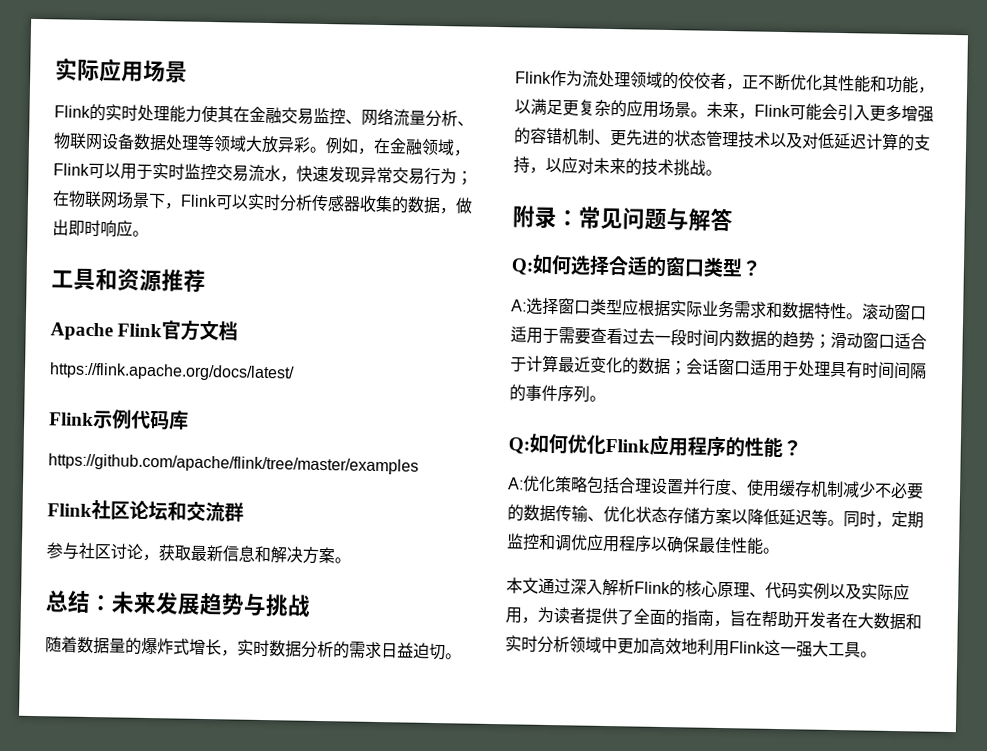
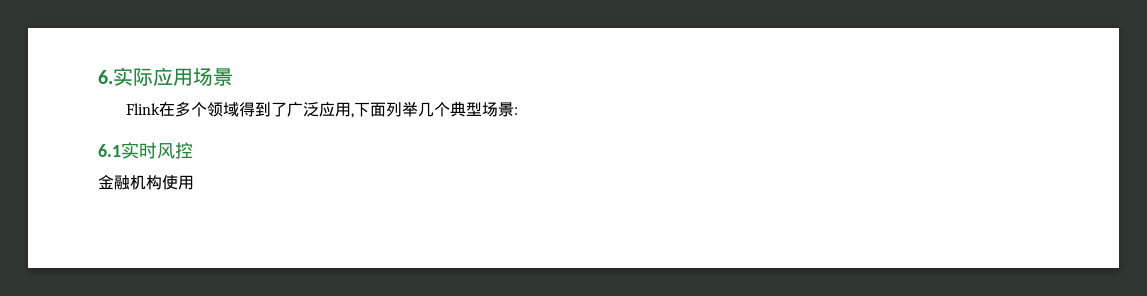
(55, 69) none -> [98,70,113,84] 6.
[89,103,474,128] [53,132,470,157] [53,162,473,186] [52,190,473,215] [52,219,149,238] [51,268,206,293] [50,319,239,341] [49,362,295,382] [49,409,189,430] [48,453,419,475] [47,500,244,522] [46,542,351,564] [45,590,311,618] [45,636,462,661] [515,69,935,94] [514,98,934,123] [514,127,931,152] [513,156,722,177] [512,205,733,232] [511,254,762,278] [511,297,927,321] [510,326,927,350] [510,354,927,380] [509,384,606,403] [508,433,802,458] [508,475,924,500] [507,504,924,529] [506,533,780,555] [506,577,910,602] [505,606,922,631] [505,635,877,658] 的实时处理能力使其在金融交易监控、网络流量分析、物联网设备数据处理等领域大放异彩。例如，在金融领域，Flink可以用于实时监控交易流水，快速发现异常交易行为；在物联网场景下，Flink可以实时分析传感器收集的数据，做出即时响应。 // 工具和资源推荐 // Apache Flink官方文档 // https://flink.apache.org/docs/latest/ // Flink示例代码库 // https://github.com/apache/flink/tree/master/examples // Flink社区论坛和交流群 // 参与社区讨论，获取最新信息和解决方案。 // 总结：未来发展趋势与挑战 // 随着数据量的爆炸式增长，实时数据分析的需求日益迫切。Flink作为流处理领域的佼佼者，正不断优化其性能和功能，以满足更复杂的应用场景。未来，Flink可能会引入更多增强的容错机制、更先进的状态管理技术以及对低延迟计算的支持，以应对未来的技术挑战。 // 附录：常见问题与解答 // Q:如何选择合适的窗口类型？ // A:选择窗口类型应根据实际业务需求和数据特性。滚动窗口适用于需要查看过去一段时间内数据的趋势；滑动窗口适合于计算最近变化的数据；会话窗口适用于处理具有时间间隔的事件序列。 // Q:如何优化Flink应用程序的性能？ // A:优化策略包括合理设置并行度、使用缓存机制减少不必要的数据传输、优化状态存储方案以降低延迟等。同时，定期监控和调优应用程序以确保最佳性能。 // 本文通过深入解析Flink的核心原理、代码实例以及实际应用，为读者提供了全面的指南，旨在帮助开发者在大数据和实时分析领域中更加高效地利用Flink这一强大工具。 -> [159,101,519,118] [98,142,193,159] [98,175,194,190] 在多个领域得到了广泛应用,下面列举几个典型场景: // 6.1实时风控 // 金融机构使用

